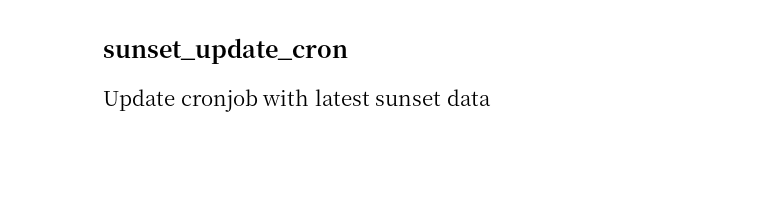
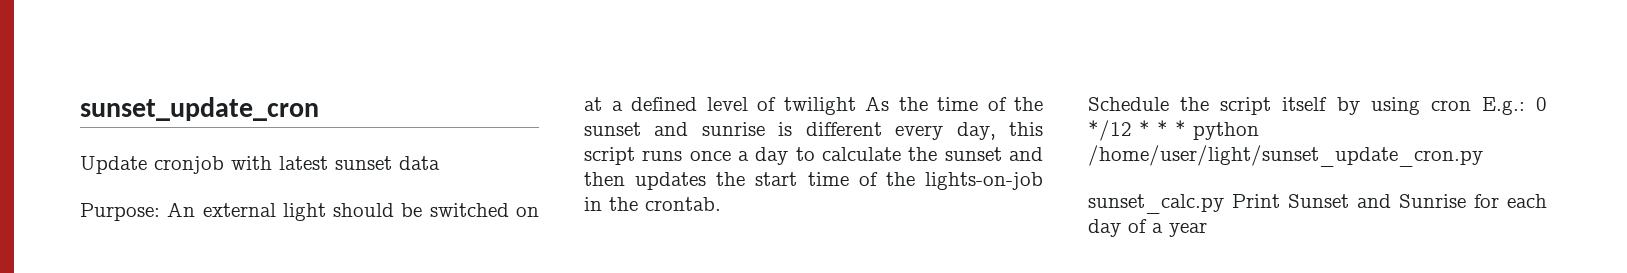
(491, 97) none -> [80,202,539,221] [584,96,1043,115] [584,122,1043,140] [584,147,1043,165] [584,172,1043,190] [584,197,721,211] [1088,97,1547,115] [1088,120,1259,141] [1088,145,1483,167] [1088,194,1547,214] [1088,219,1207,237] // Purpose: An external light should be switched on at a defined level of twilight As the time of the sunset and sunrise is different every day, this script runs once a day to calculate the sunset and then updates the start time of the lights-on-job in the crontab. // Schedule the script itself by using cron E.g.: 0 */12 * * * python /home/user/light/sunset_update_cron.py // sunset_calc.py Print Sunset and Sunrise for each day of a year

